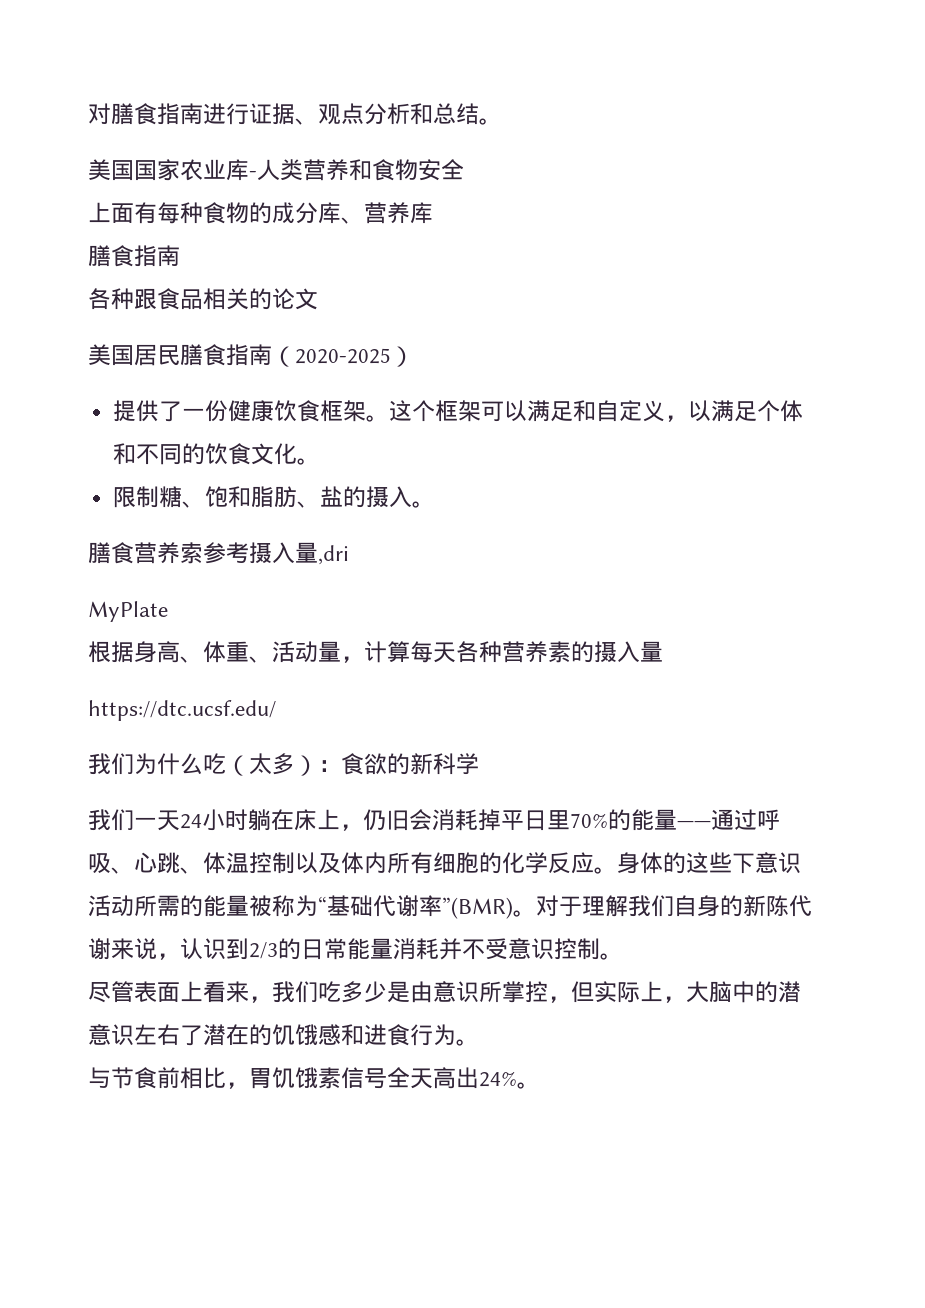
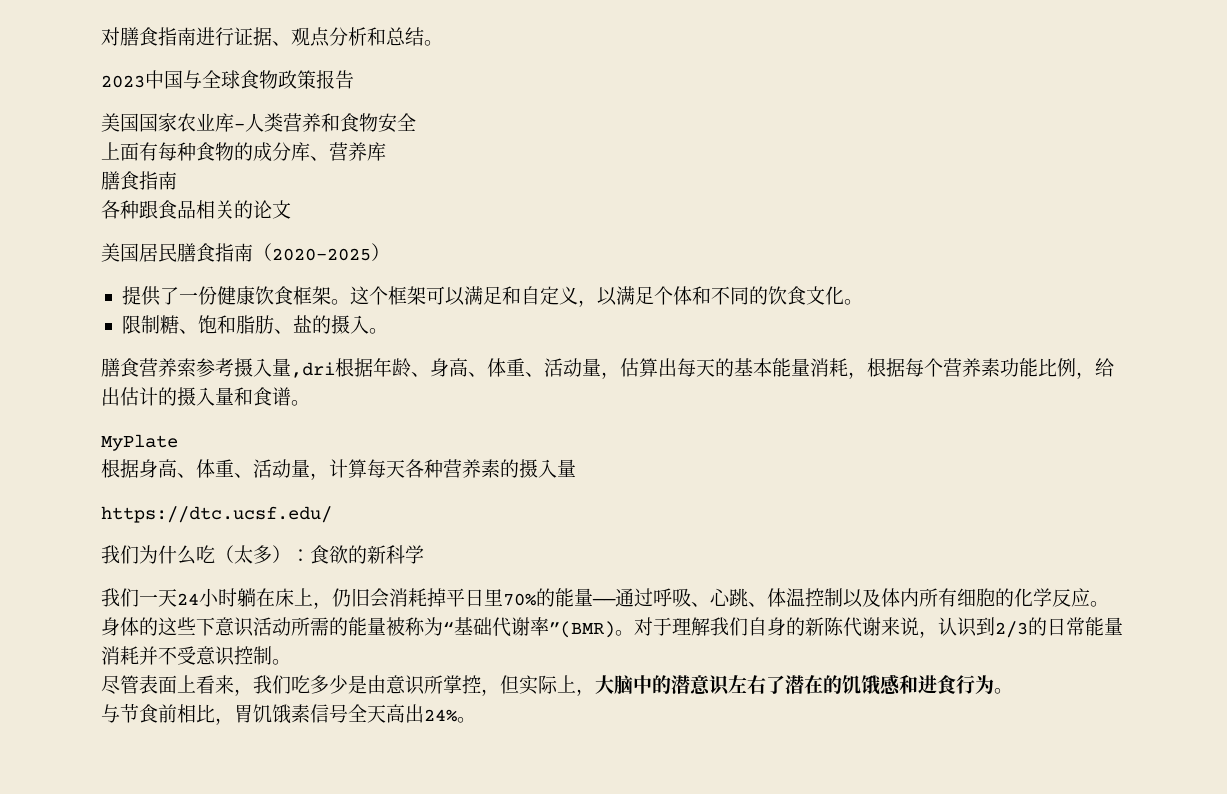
(502, 121) none -> [101,70,354,89] // 2023中国与全球食物政策报告
(349, 555) none -> [335,358,1114,379] [101,387,310,406] 根据年龄、身高、体重、活动量，估算出每天的基本能量消耗，根据每个营养素功能比例，给出估计的摄入量和食谱。

